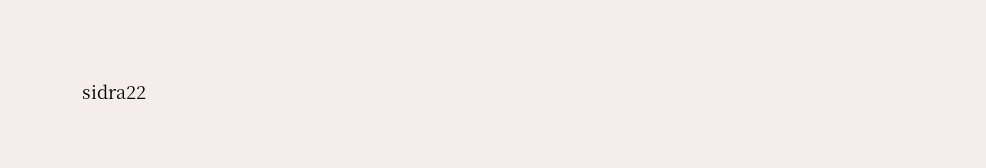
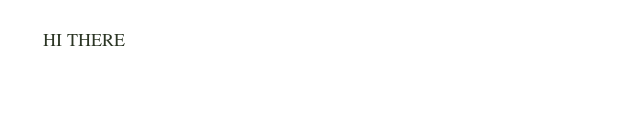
[82,84,146,99] sidra22 -> [43,34,125,46] HI THERE

